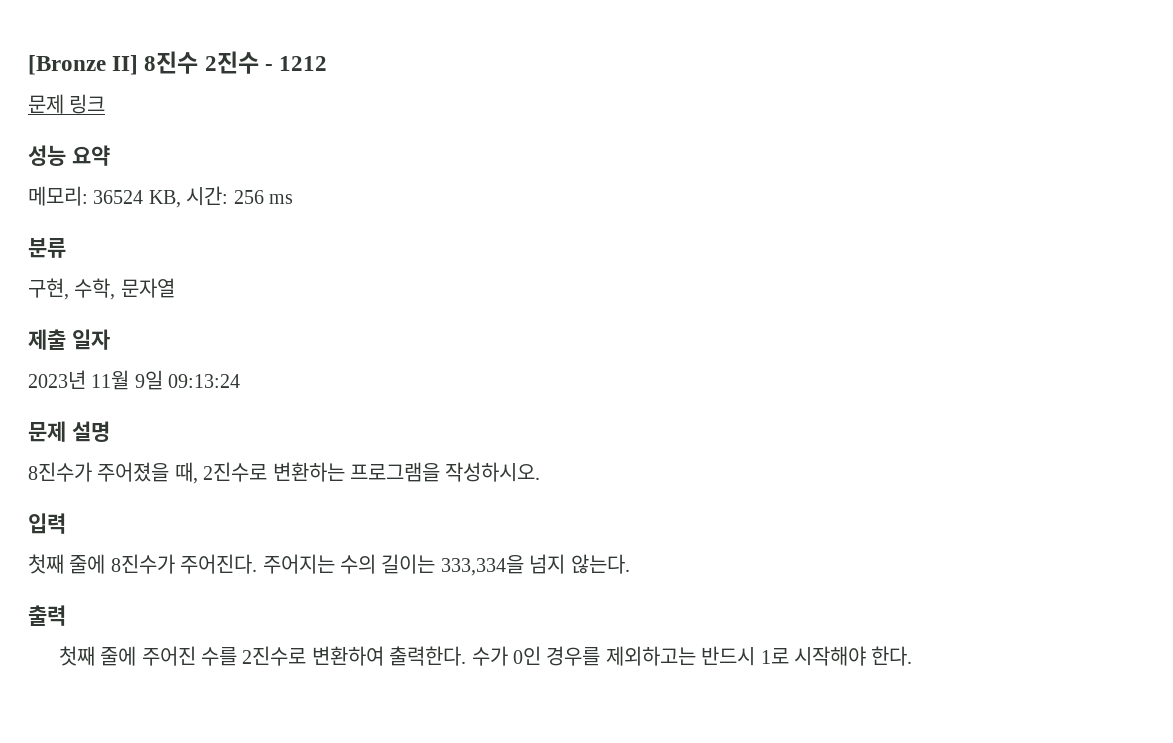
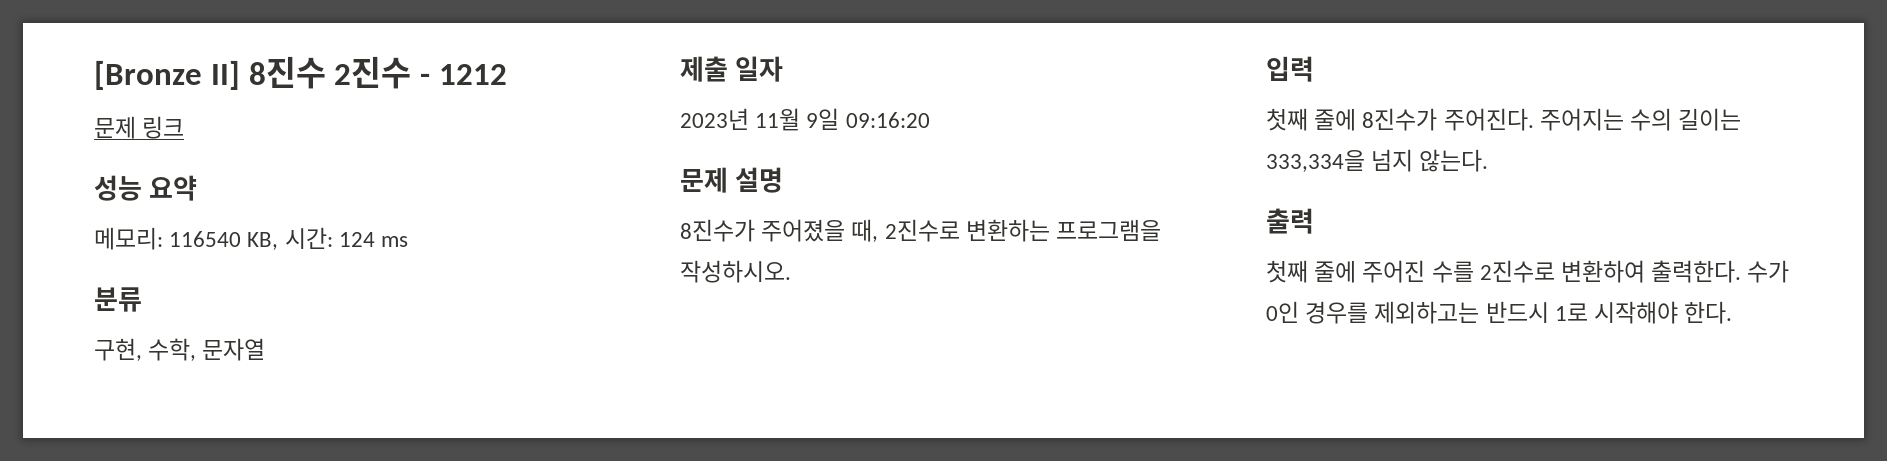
[93,190,144,204] 36524 -> [169,231,242,247] 116540
[233,190,264,204] 256 -> [338,232,375,247] 124
[168,374,241,388] 09:13:24 -> [845,112,930,128] 09:16:20

